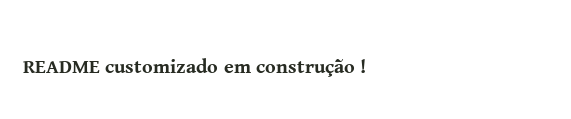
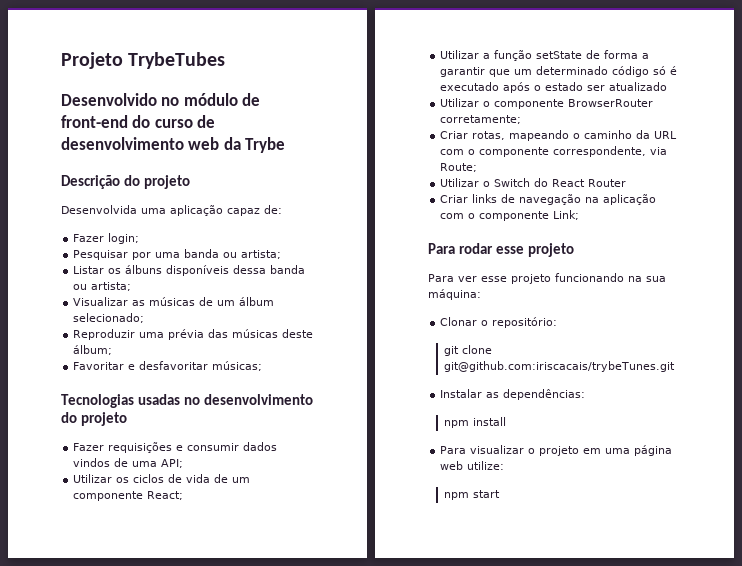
[23,58,367,77] README customizado em construção ! -> [61,52,226,69] [61,93,261,106] [61,115,216,128] [61,137,286,153] [61,175,190,189] [61,205,282,216] [73,233,140,244] [73,249,282,260] [73,265,306,276] [73,282,132,291] [73,297,275,306] [73,313,145,323] [73,329,314,340] [73,345,113,355] [73,361,263,371] [61,394,313,408] [61,412,127,426] [73,442,278,453] [73,458,184,468] [73,474,251,483] [73,491,184,501] [440,50,650,61] [440,66,678,77] [440,82,668,93] [440,98,654,109] [440,115,522,124] [440,130,678,141] [440,146,668,157] [440,163,478,172] [440,178,627,187] [440,194,657,205] [440,210,580,221] [428,243,574,257] [428,273,666,284] [428,289,481,300] [440,317,558,328] [444,345,493,356] [444,361,676,372] [440,389,586,400] [444,417,507,428] [440,445,673,456] [440,461,505,470] [444,490,501,500] Projeto TrybeTubes // Desenvolvido no módulo de front-end do curso de desenvolvimento web da Trybe // Descrição do projeto // Desenvolvida uma aplicação capaz de: // Fazer login; // Pesquisar por uma banda ou artista; // Listar os álbuns disponíveis dessa banda ou artista; // Visualizar as músicas de um álbum selecionado; // Reproduzir uma prévia das músicas deste álbum; // Favoritar e desfavoritar músicas; // Tecnologias usadas no desenvolvimento do projeto // Fazer requisições e consumir dados vindos de uma API; // Utilizar os ciclos de vida de um componente React; // Utilizar a função setState de forma a garantir que um determinado código só é executado após o estado ser atualizado // Utilizar o componente BrowserRouter corretamente; // Criar rotas, mapeando o caminho da URL com o componente correspondente, via Route; // Utilizar o Switch do React Router // Criar links de navegação na aplicação com o componente Link; // Para rodar esse projeto // Para ver esse projeto funcionando na sua máquina: // Clonar o repositório: // git clone git@github.com:iriscacais/trybeTunes.git // Instalar as dependências: // npm install // Para visualizar o projeto em uma página web utilize: // npm start

